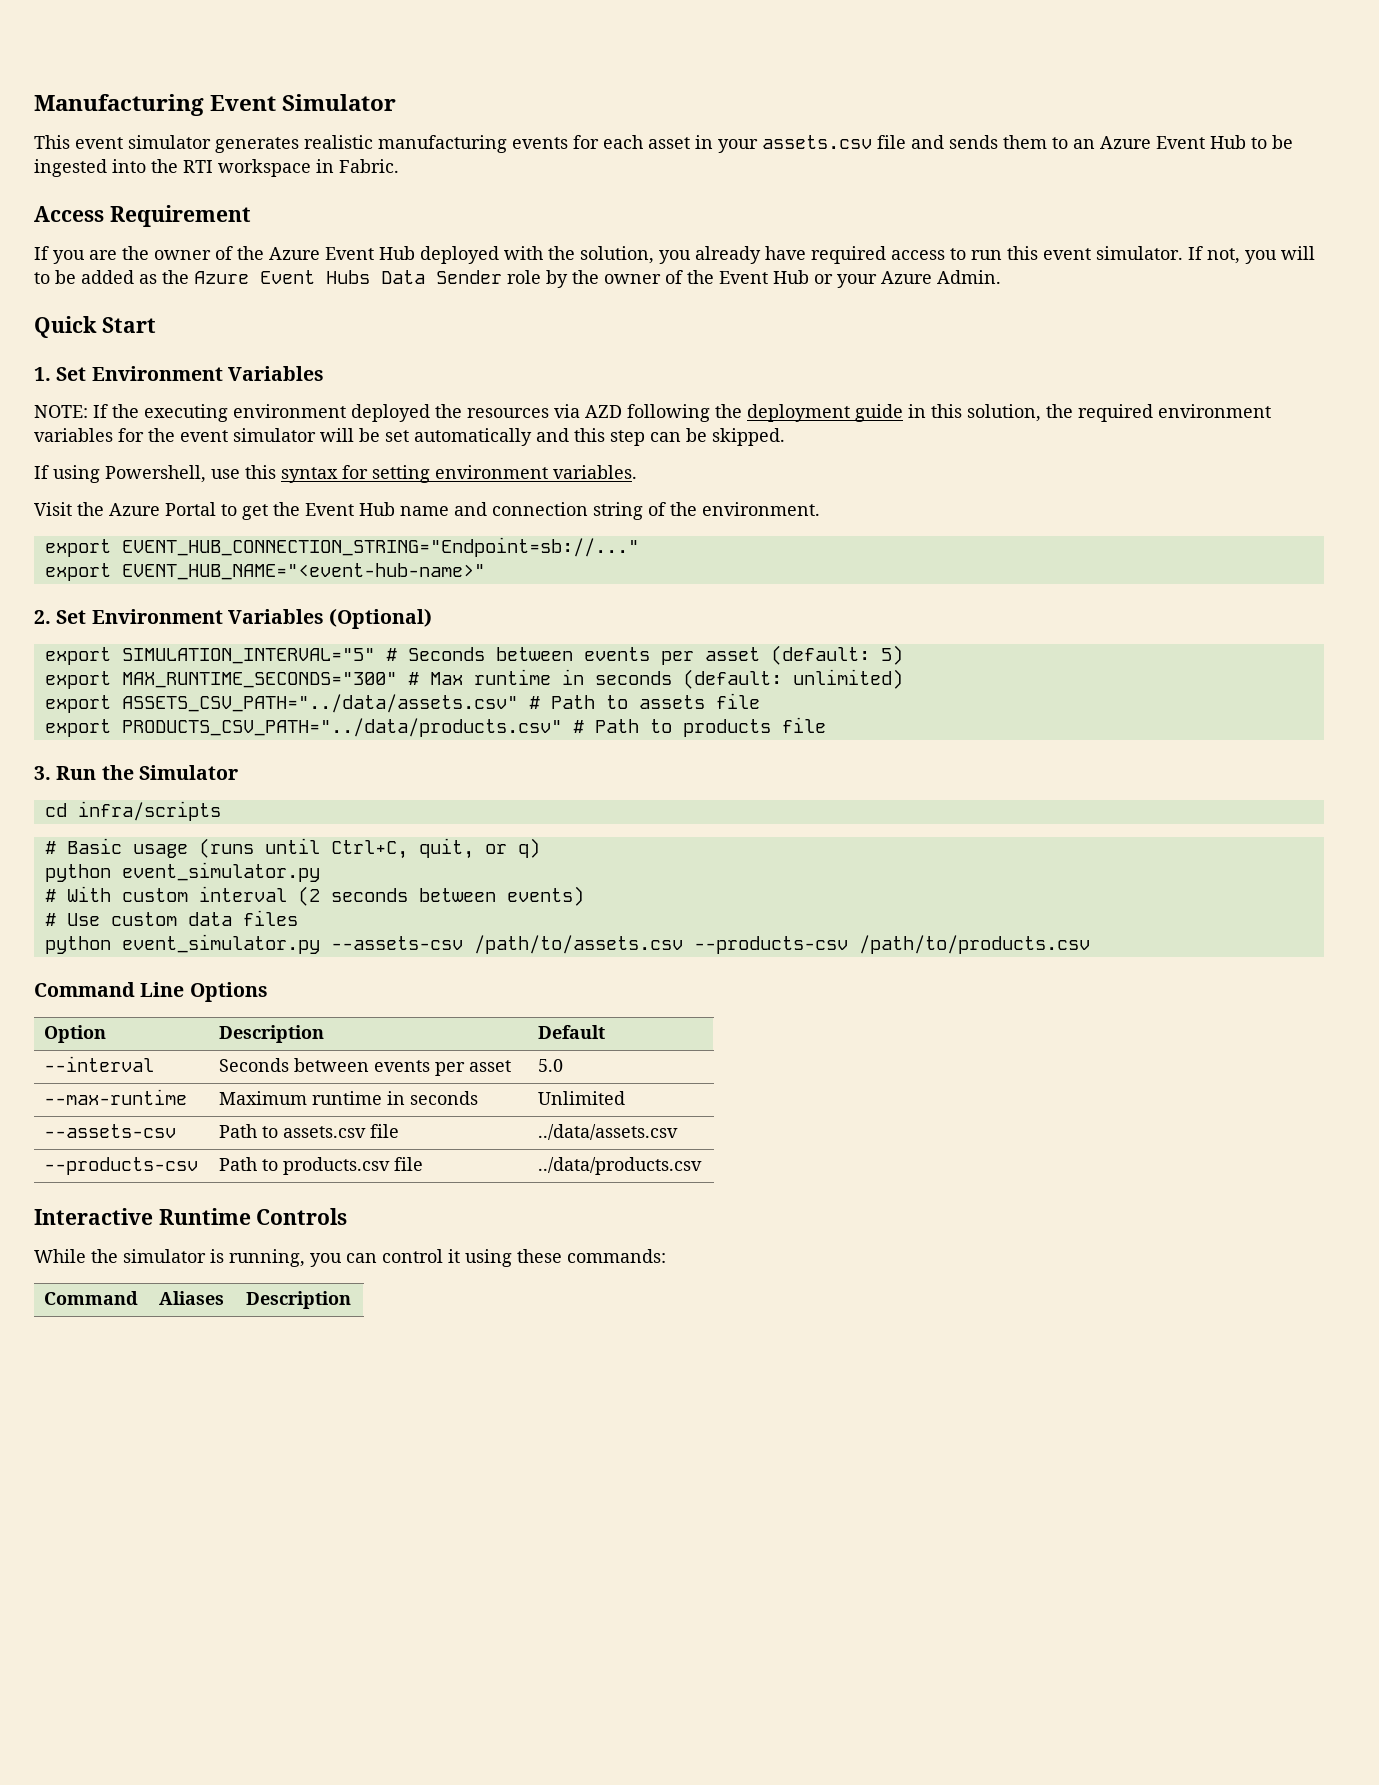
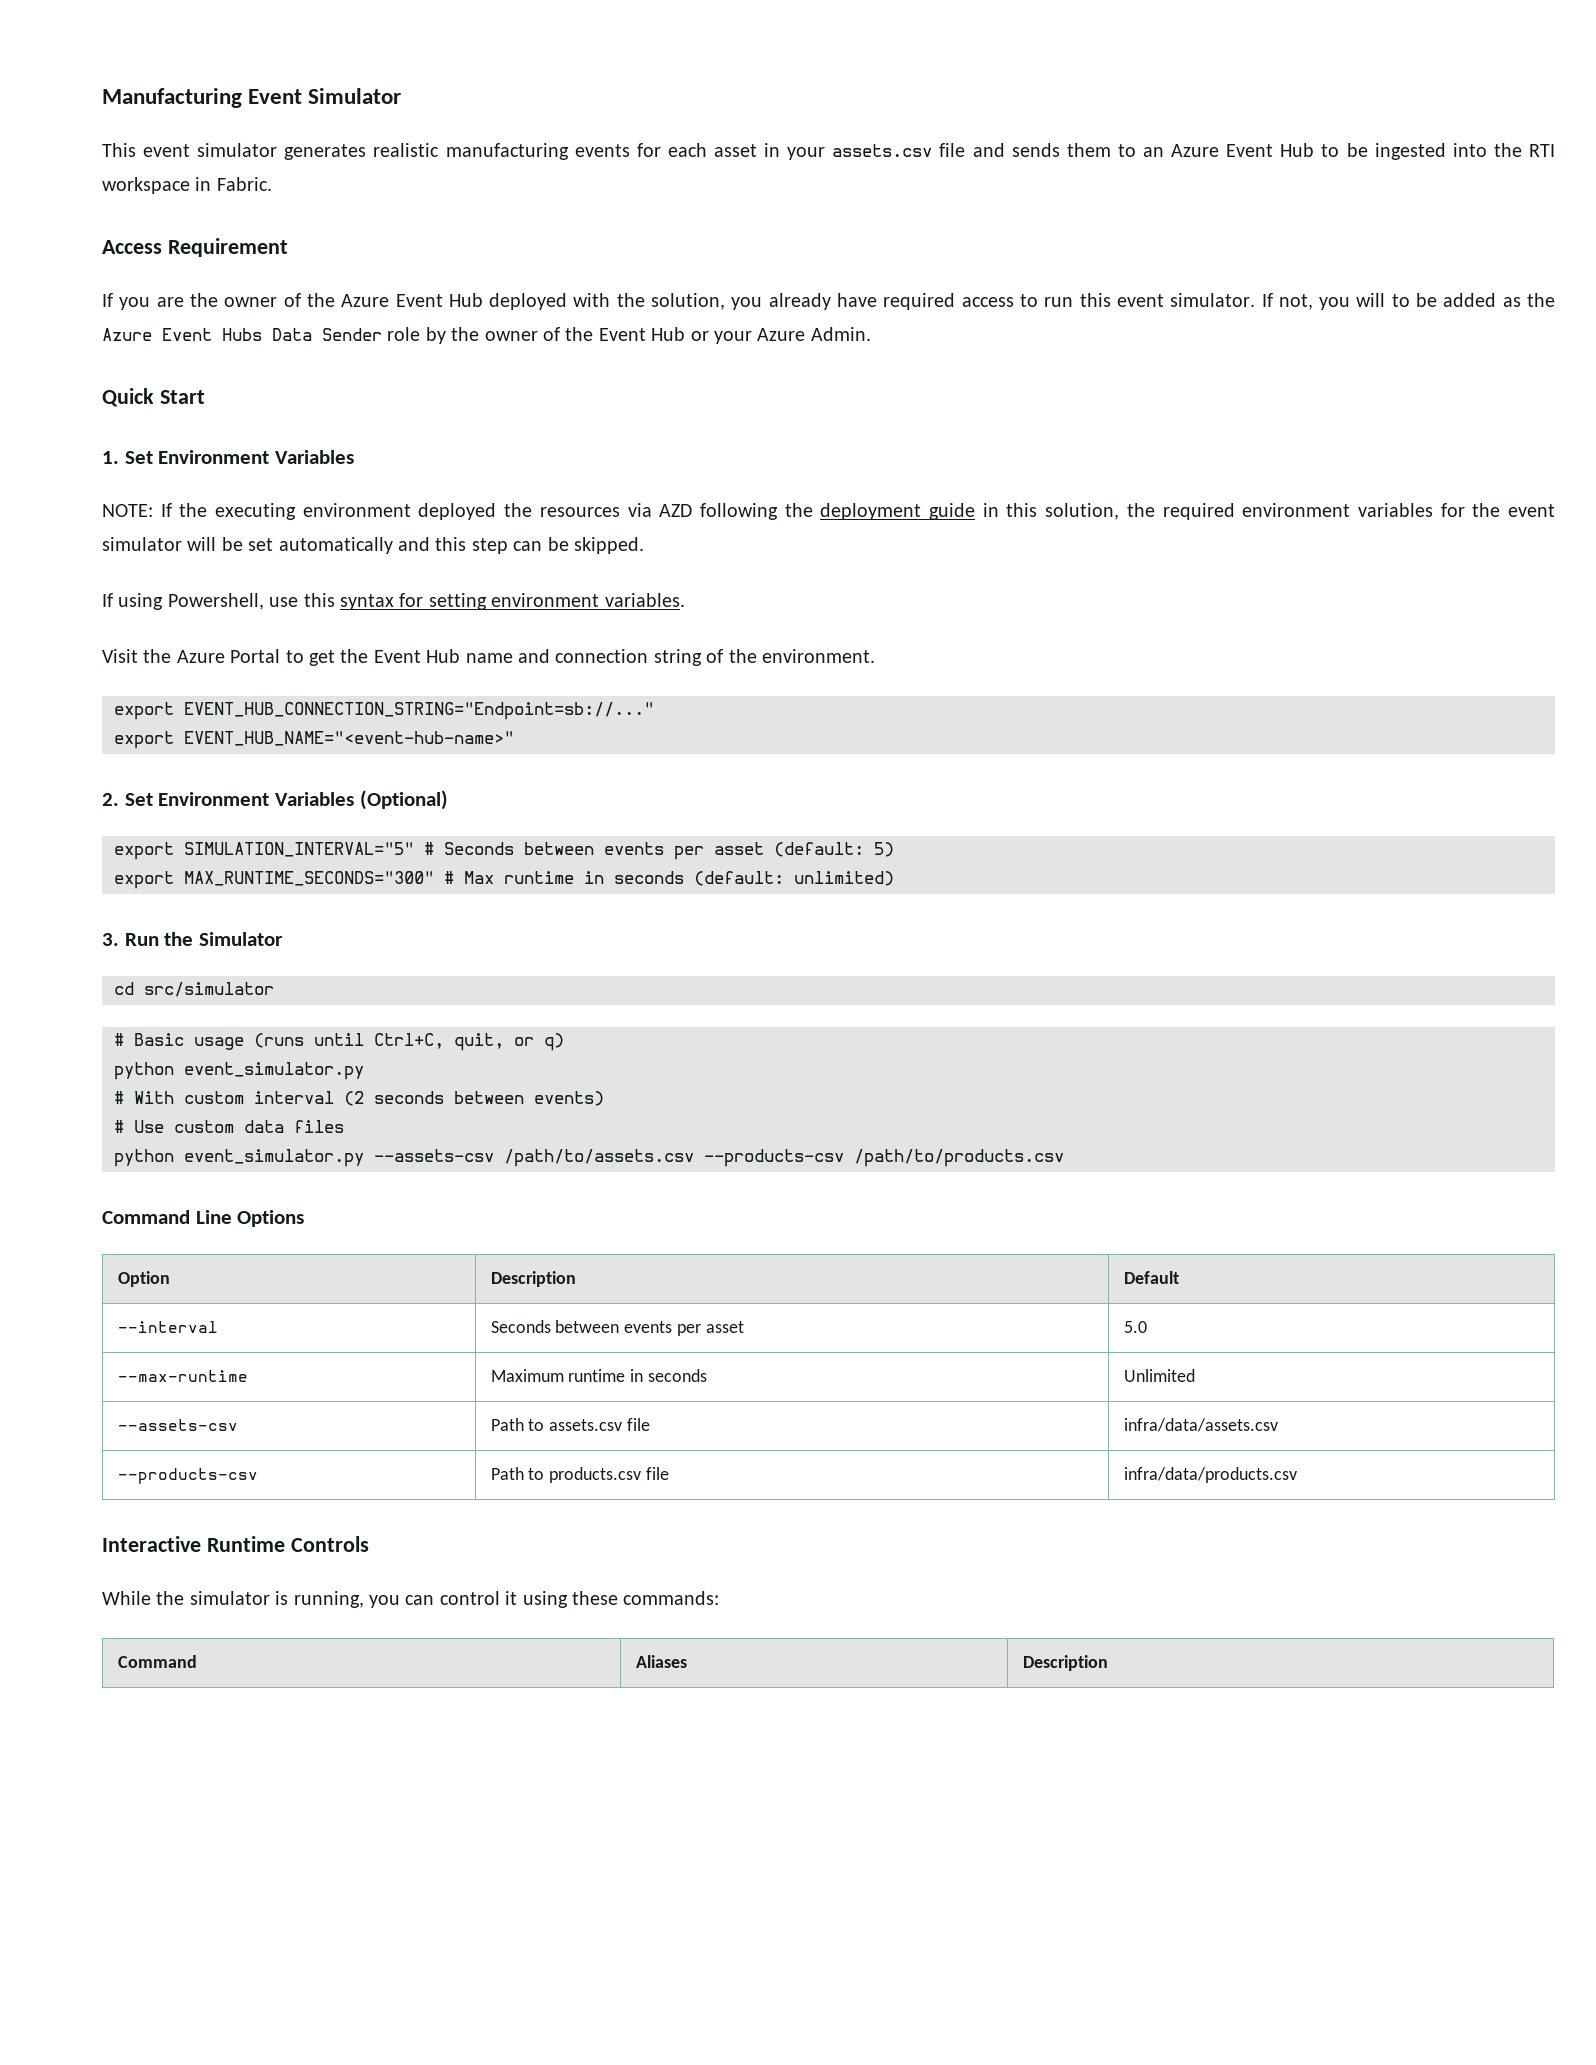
[44,693,760,713] [44,717,826,737] // export ASSETS_CSV_PATH="../data/assets.csv" # Path to assets file // export PRODUCTS_CSV_PATH="../data/products.csv" # Path to products file -> (894, 878) none
[77,801,221,821] infra/scripts -> [144,982,274,997] src/simulator
[538,1124,679,1140] ../data/assets.csv -> [1123,1418,1278,1432] infra/data/assets.csv
[538,1157,703,1175] ../data/products.csv -> [1123,1467,1297,1483] infra/data/products.csv

